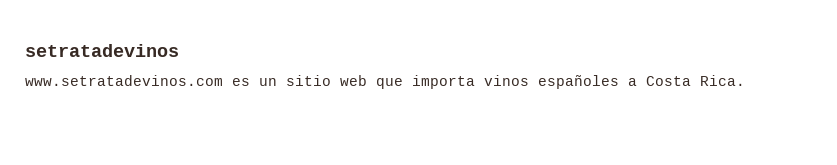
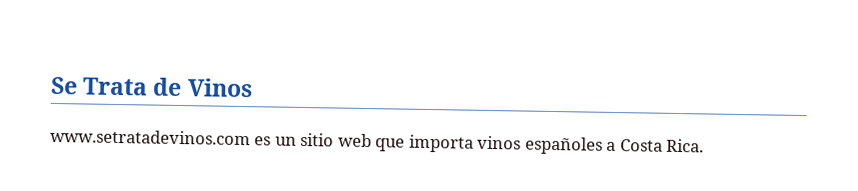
[25,44,179,57] setratadevinos -> [50,76,253,98] Se Trata de Vinos

